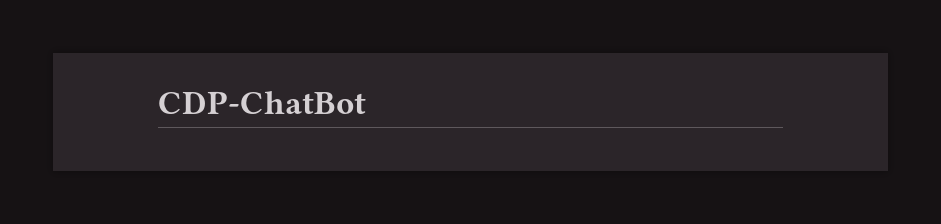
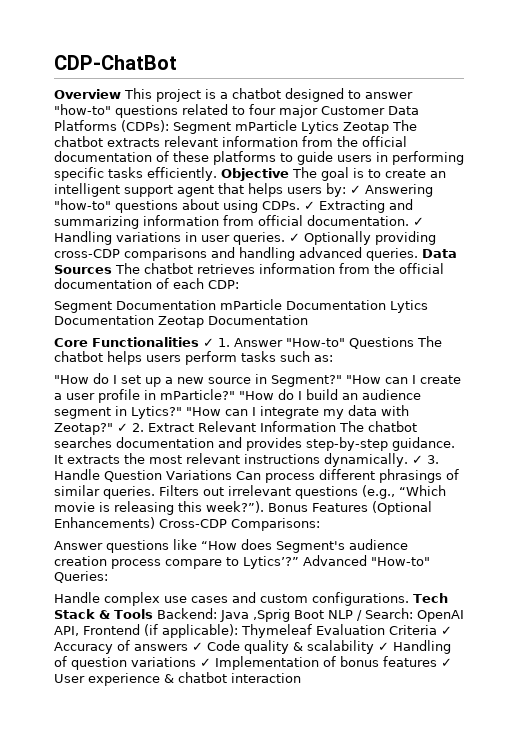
(366, 102) none -> [54,88,413,102] [54,104,419,118] [54,120,417,134] [54,136,407,147] [54,151,464,165] [54,167,446,181] [54,183,433,197] [54,199,413,213] [54,215,424,229] [54,231,436,245] [54,247,457,261] [54,263,444,274] [54,278,239,289] [54,299,428,313] [54,315,308,328] [54,336,442,349] [54,351,333,365] [54,373,461,387] [54,389,421,403] [54,405,409,419] [54,421,417,435] [54,437,455,451] [54,453,439,467] [54,469,459,483] [54,485,446,499] [54,501,432,515] [54,517,320,531] [54,539,408,553] [54,555,430,569] [54,571,108,583] [54,592,448,606] [54,608,464,622] [54,624,452,638] [54,640,451,654] [54,656,452,670] [54,672,301,686] // Overview This project is a chatbot designed to answer "how-to" questions related to four major Customer Data Platforms (CDPs): Segment mParticle Lytics Zeotap The chatbot extracts relevant information from the official documentation of these platforms to guide users in performing specific tasks efficiently. Objective The goal is to create an intelligent support agent that helps users by: ✓ Answering "how-to" questions about using CDPs. ✓ Extracting and summarizing information from official documentation. ✓ Handling variations in user queries. ✓ Optionally providing cross-CDP comparisons and handling advanced queries. Data Sources The chatbot retrieves information from the official documentation of each CDP: // Segment Documentation mParticle Documentation Lytics Documentation Zeotap Documentation // Core Functionalities ✓ 1. Answer "How-to" Questions The chatbot helps users perform tasks such as: // "How do I set up a new source in Segment?" "How can I create a user profile in mParticle?" "How do I build an audience segment in Lytics?" "How can I integrate my data with Zeotap?" ✓ 2. Extract Relevant Information The chatbot searches documentation and provides step-by-step guidance. It extracts the most relevant instructions dynamically. ✓ 3. Handle Question Variations Can process different phrasings of similar queries. Filters out irrelevant questions (e.g., “Which movie is releasing this week?”). Bonus Features (Optional Enhancements) Cross-CDP Comparisons: // Answer questions like “How does Segment's audience creation process compare to Lytics’?” Advanced "How-to" Queries: // Handle complex use cases and custom configurations. Tech Stack & Tools Backend: Java ,Sprig Boot NLP / Search: OpenAI API, Frontend (if applicable): Thymeleaf Evaluation Criteria ✓ Accuracy of answers ✓ Code quality & scalability ✓ Handling of question variations ✓ Implementation of bonus features ✓ User experience & chatbot interaction

